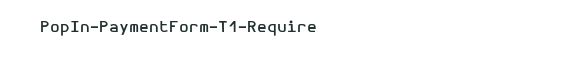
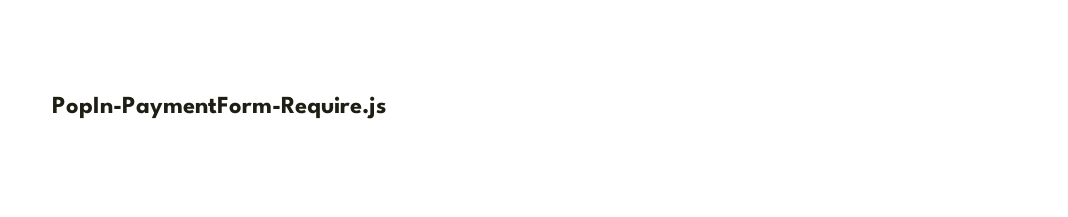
[40,20,317,36] PopIn-PaymentForm-T1-Require -> [52,96,387,119] PopIn-PaymentForm-Require.js

